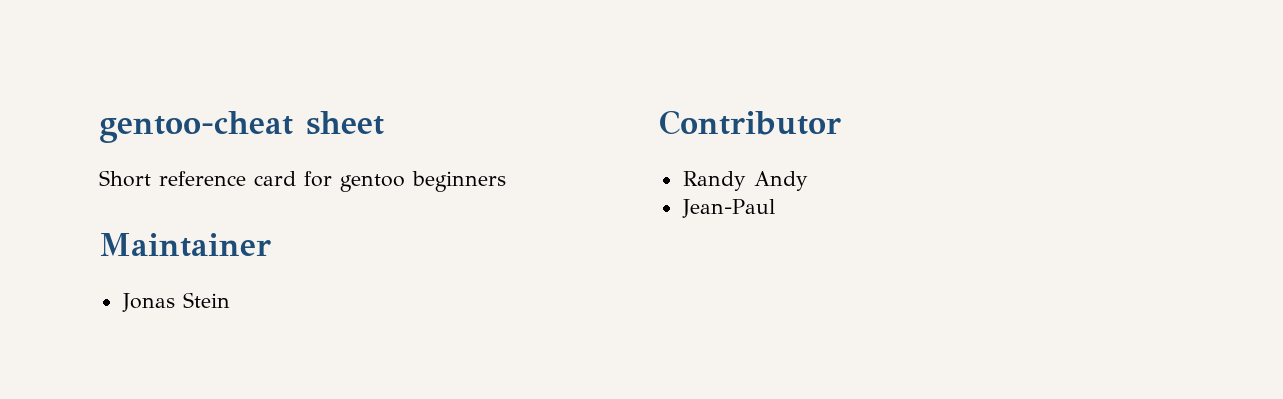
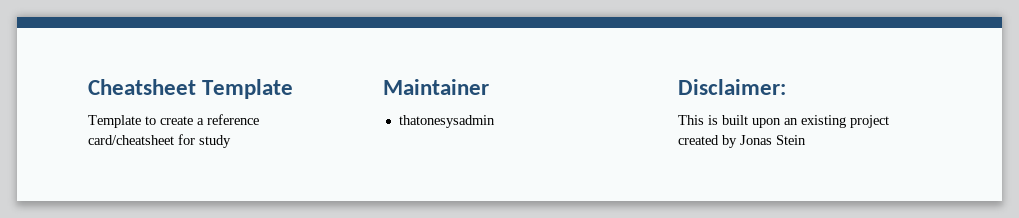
[99,111,384,143] [99,170,506,192] [99,233,271,257] [121,292,230,312] [659,110,841,135] [682,171,808,191] [681,199,775,218] gentoo-cheat sheet // Short reference card for gentoo beginners // Maintainer // Jonas Stein // Contributor // Randy Andy // Jean-Paul -> [88,79,294,99] [88,114,259,128] [88,134,231,148] [383,79,489,95] [398,115,495,128] [678,79,786,95] [678,115,889,128] [678,135,806,148] Cheatsheet Template // Template to create a reference card/cheatsheet for study // Maintainer // thatonesysadmin // Disclaimer: // This is built upon an existing project created by Jonas Stein

